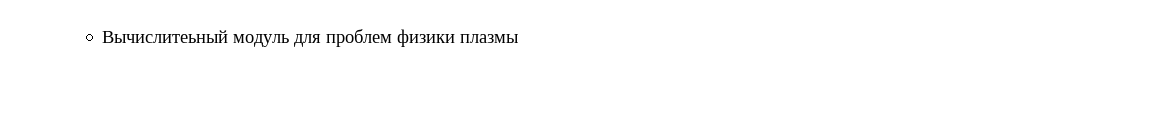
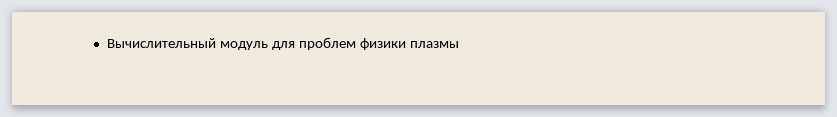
[102,30,229,43] Вычислитеьный -> [106,38,216,48] Вычислительный

